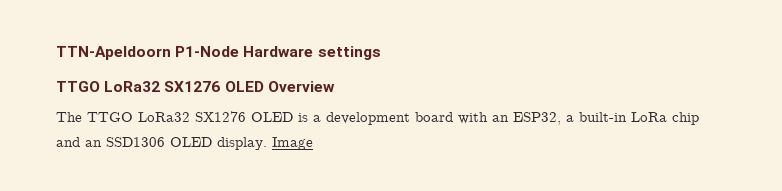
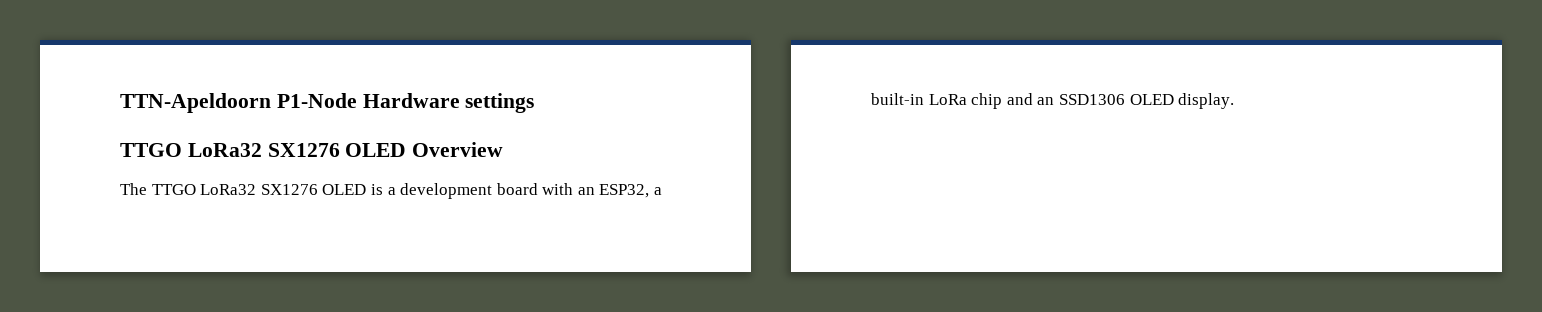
[272,137,313,150] Image -> (1235, 101) none

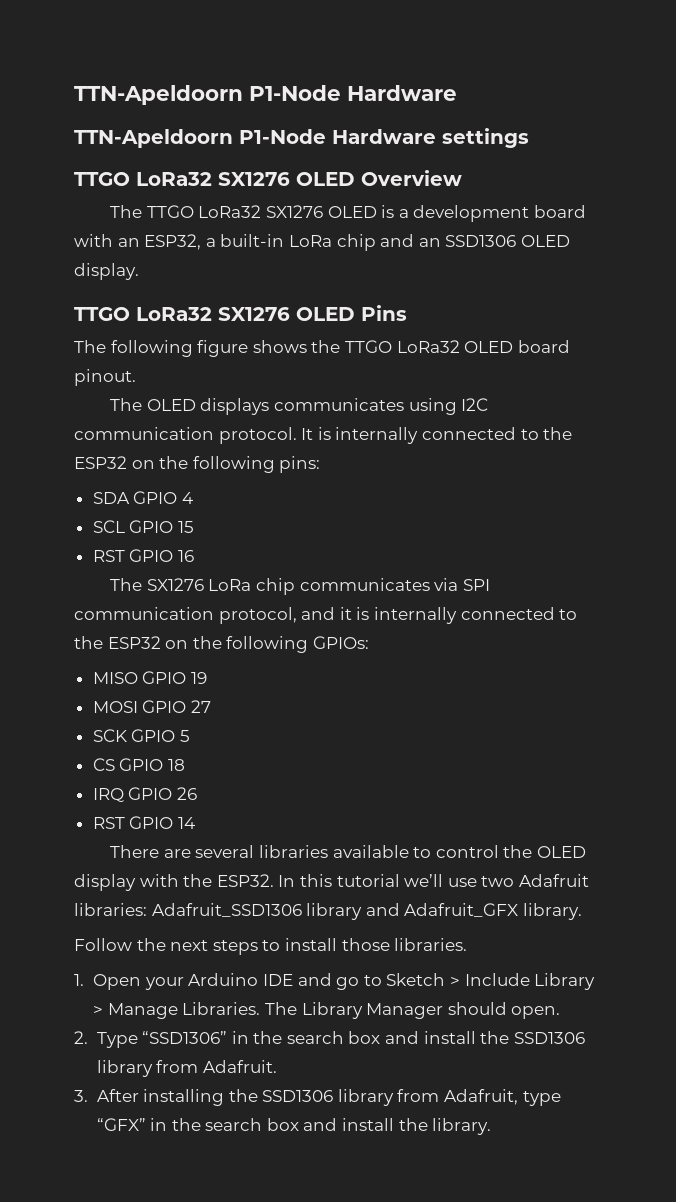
[120,93,460,113] TTN-Apeldoorn P1-Node Hardware -> [74,85,457,105] [74,129,436,148] TTN-Apeldoorn P1-Node Hardware // TTN-Apeldoorn P1-Node Hardware
(1235, 101) none -> [74,305,407,321] [74,340,570,357] [74,369,136,386] [110,398,489,415] [74,427,573,444] [74,456,321,473] [92,491,193,504] [92,520,194,533] [92,549,194,562] [110,578,490,595] [74,607,578,624] [74,636,369,653] [92,671,207,684] [92,700,211,713] [92,729,190,742] [92,758,185,771] [92,787,197,803] [92,816,195,829] [110,845,586,858] [74,874,589,891] [74,903,582,920] [74,938,468,955] [74,973,596,990] [93,1002,561,1019] [74,1031,585,1048] [96,1060,277,1077] [74,1089,561,1106] [96,1118,492,1135] // TTGO LoRa32 SX1276 OLED Pins // The following figure shows the TTGO LoRa32 OLED board pinout. // The OLED displays communicates using I2C communication protocol. It is internally connected to the ESP32 on the following pins: // SDA GPIO 4 // SCL GPIO 15 // RST GPIO 16 // The SX1276 LoRa chip communicates via SPI communication protocol, and it is internally connected to the ESP32 on the following GPIOs: // MISO GPIO 19 // MOSI GPIO 27 // SCK GPIO 5 // CS GPIO 18 // IRQ GPIO 26 // RST GPIO 14 // There are several libraries available to control the OLED display with the ESP32. In this tutorial we’ll use two Adafruit libraries: Adafruit_SSD1306 library and Adafruit_GFX library. // Follow the next steps to install those libraries. // 1. Open your Arduino IDE and go to Sketch > Include Library > Manage Libraries. The Library Manager should open. // 2. Type “SSD1306” in the search box and install the SSD1306 library from Adafruit. // 3. After installing the SSD1306 library from Adafruit, type “GFX” in the search box and install the library.

